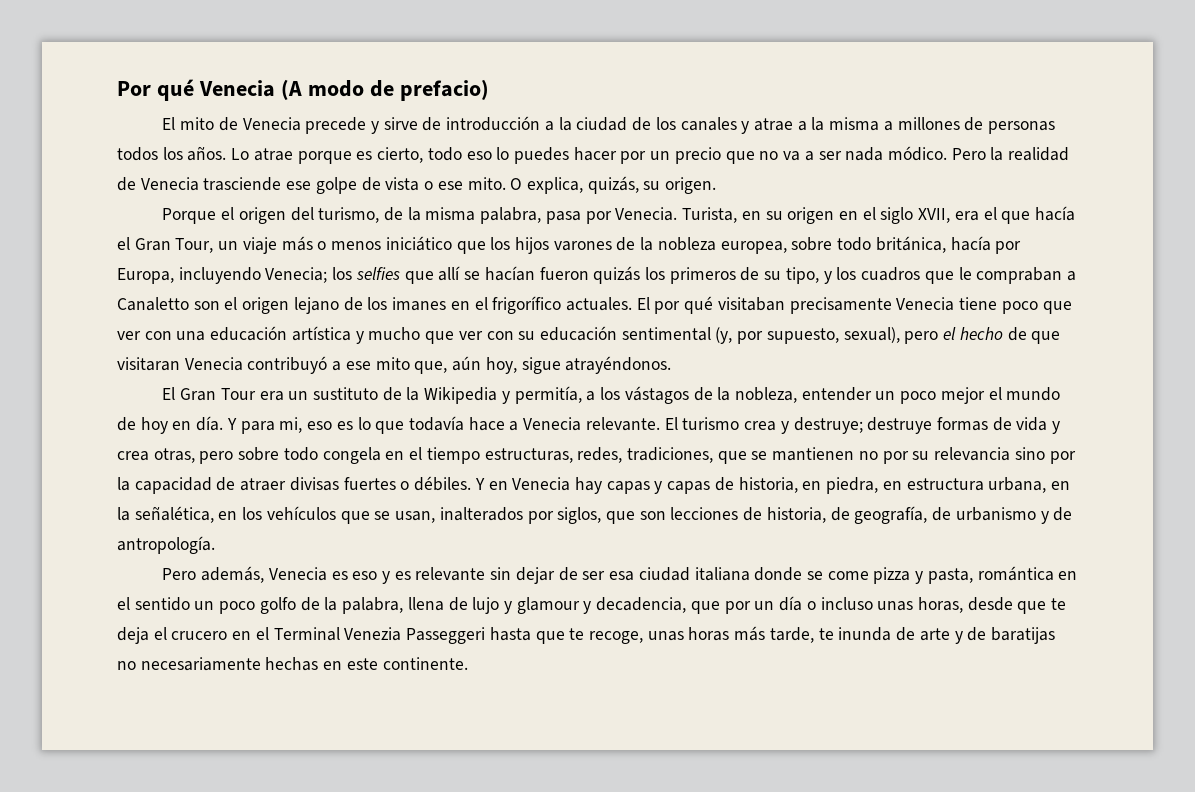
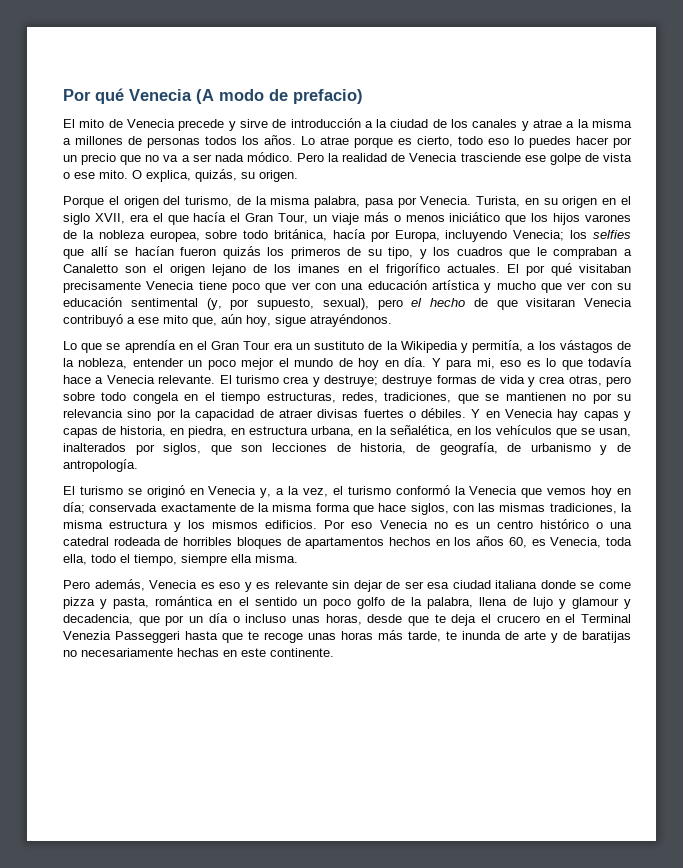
[162,387,176,400] El -> [63,340,208,353] Lo que se aprendía en el
(215, 545) none -> [63,485,632,498] [63,502,632,515] [63,519,632,532] [63,536,633,549] [63,554,298,566] // El turismo se originó en Venecia y, a la vez, el turismo conformó la Venecia que vemos hoy en día; conservada exactamente de la misma forma que hace siglos, con las mismas tradiciones, la misma estructura y los mismos edificios. Por eso Venecia no es un centro histórico o una catedral rodeada de horribles bloques de apartamentos hechos en los años 60, es Venecia, toda ella, todo el tiempo, siempre ella misma.
[588,631,643,644] recoge, -> [264,632,303,643] recoge

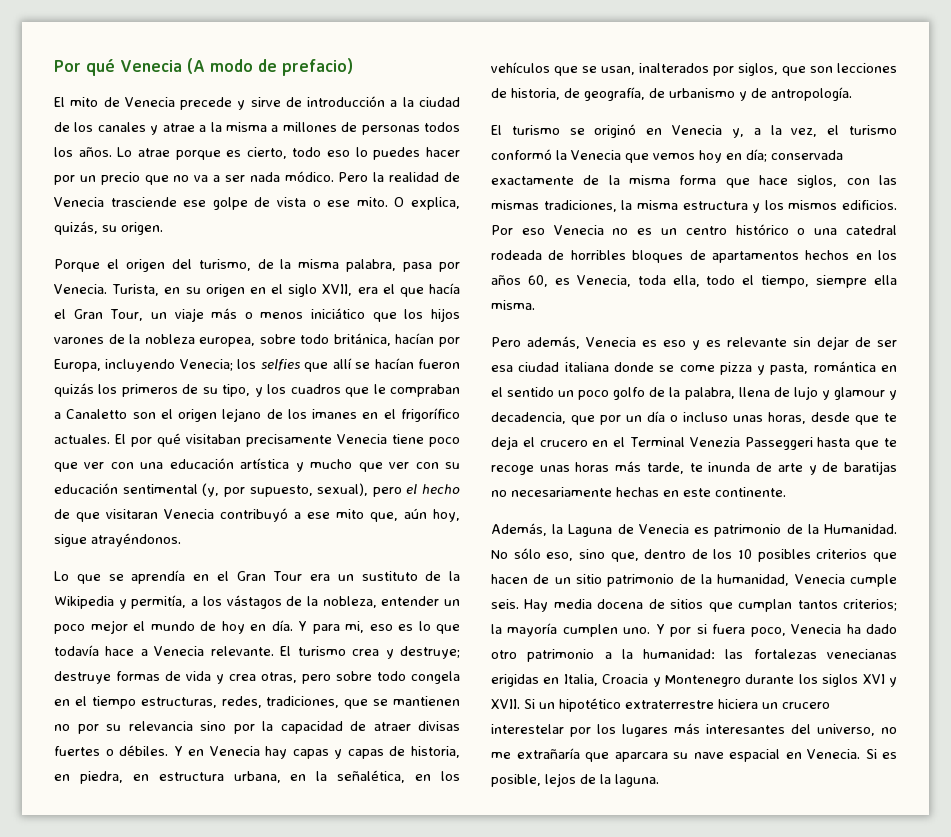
[332,229,366,239] hacía -> [395,333,435,344] hacían
(334, 652) none -> [491,523,897,537] [491,548,897,562] [491,574,897,587] [491,599,897,612] [491,623,897,637] [491,649,897,662] [491,674,897,687] [491,698,830,712] [491,723,897,737] [491,748,897,762] [491,773,659,787] // Además, la Laguna de Venecia es patrimonio de la Humanidad. No sólo eso, sino que, dentro de los 10 posibles criterios que hacen de un sitio patrimonio de la humanidad, Venecia cumple seis. Hay media docena de sitios que cumplan tantos criterios; la mayoría cumplen uno. Y por si fuera poco, Venecia ha dado otro patrimonio a la humanidad: las fortalezas venecianas erigidas en Italia, Croacia y Montenegro durante los siglos XVI y XVII. Si un hipotético extraterrestre hiciera un crucero interestelar por los lugares más interesantes del universo, no me extrañaría que aparcara su nave espacial en Venecia. Si es posible, lejos de la laguna.

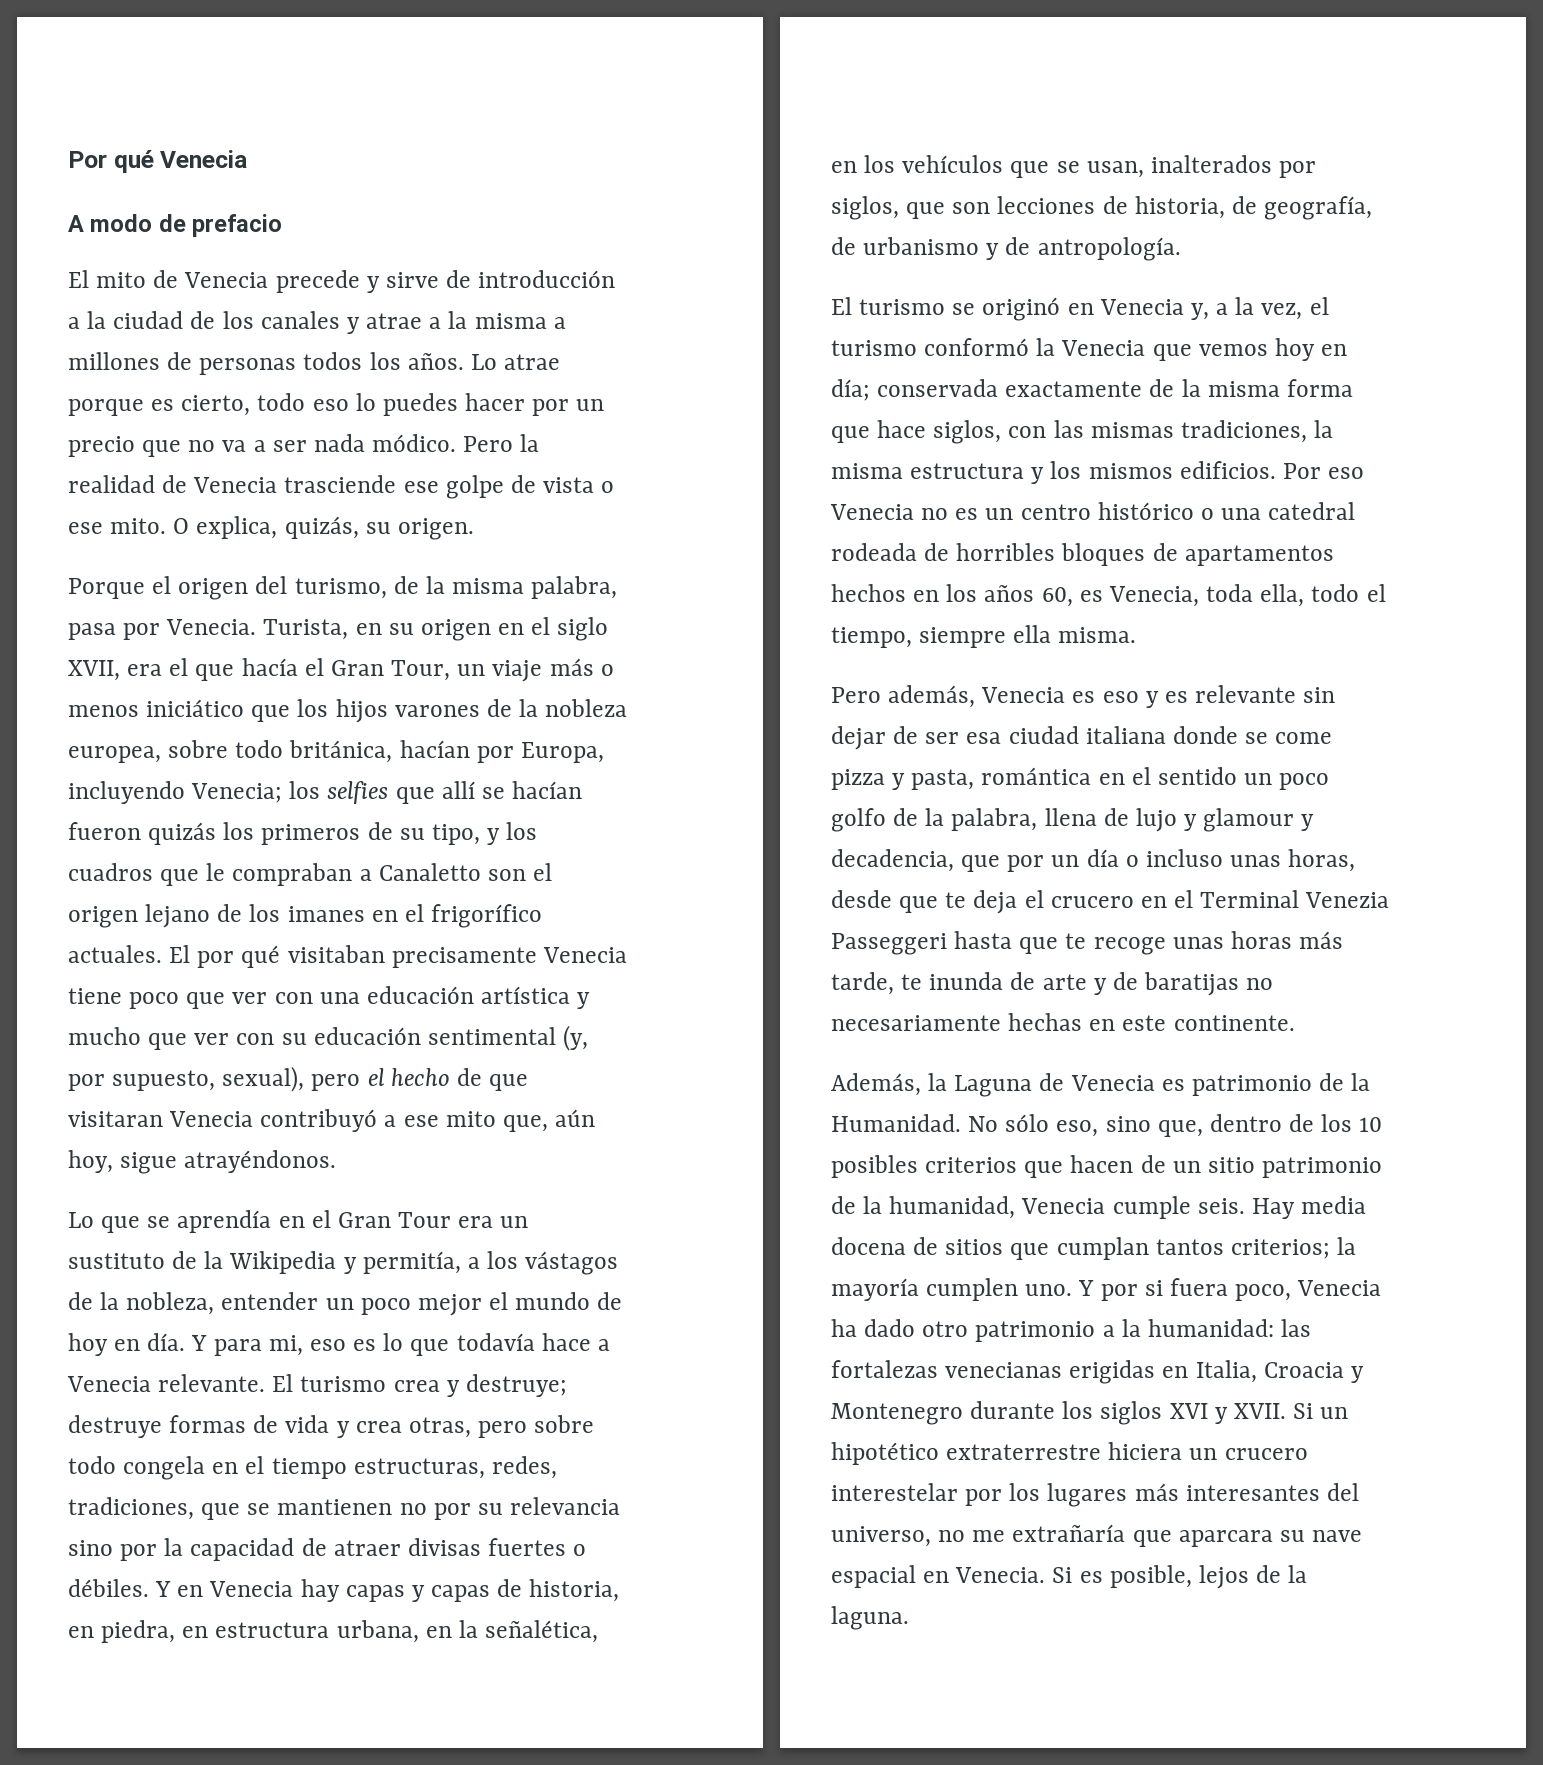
[186,58,205,74] (A -> [68,215,84,232] // A
[281,58,353,76] prefacio) -> [192,214,283,237] prefacio

